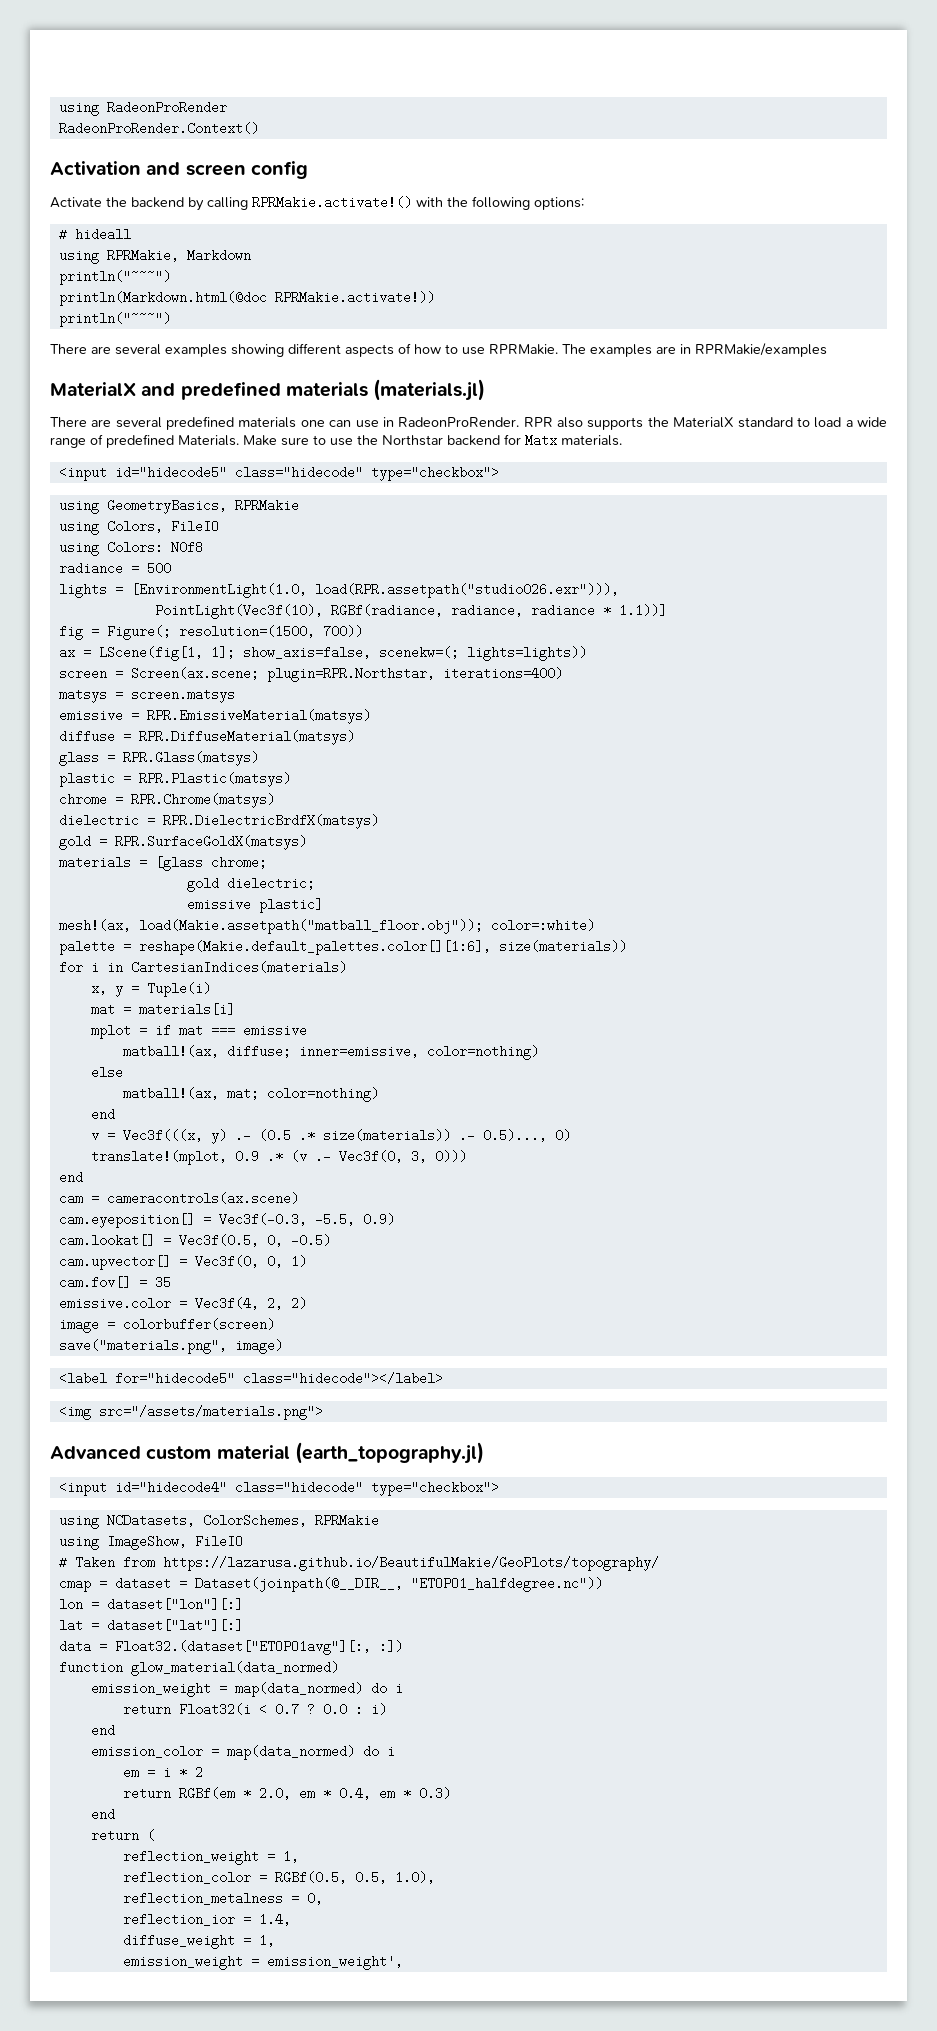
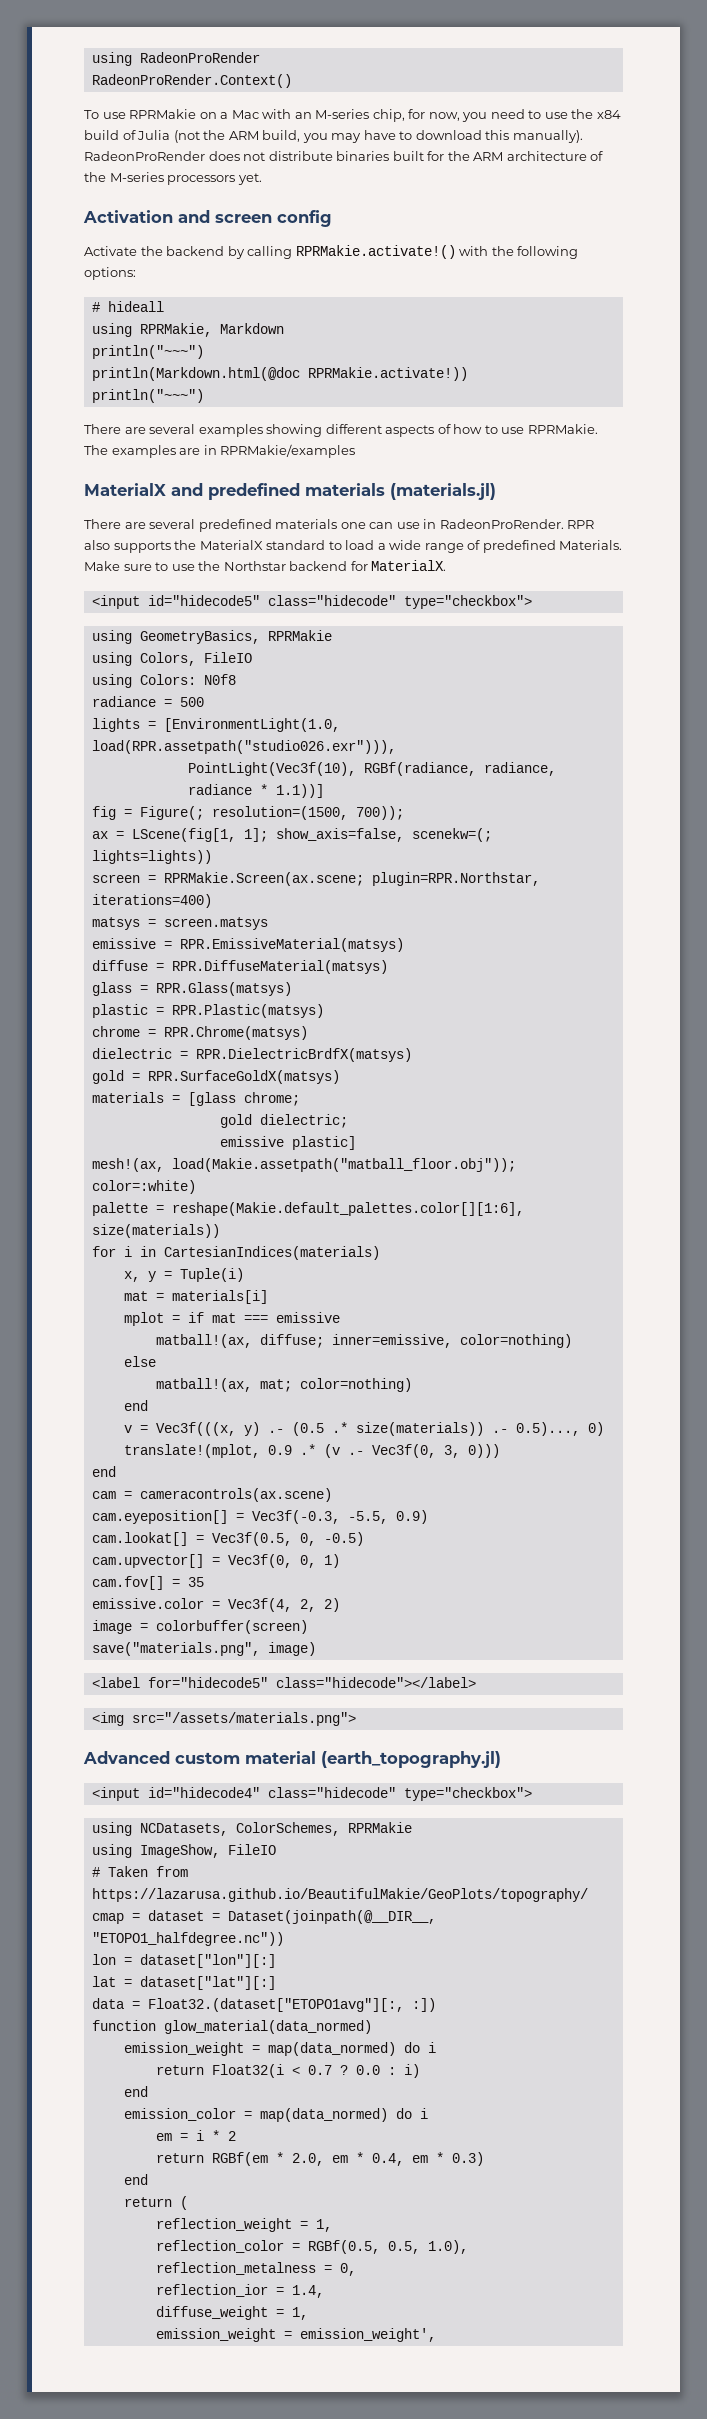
(259, 128) none -> [84,109,621,122] [84,130,583,143] [84,151,604,161] [84,172,262,185] // To use RPRMakie on a Mac with an M-series chip, for now, you need to use the x84 build of Julia (not the ARM build, you may have to download this manually). RadeonProRender does not distribute binaries built for the ARM architecture of the M-series processors yet.
[525,434,622,447] Matx materials. -> [371,560,447,571] MaterialX.
[322,625,363,638] 700)) -> [355,806,404,820] 700));
[130,667,259,680] Screen(ax.scene; -> [163,872,364,886] RPRMakie.Screen(ax.scene;

